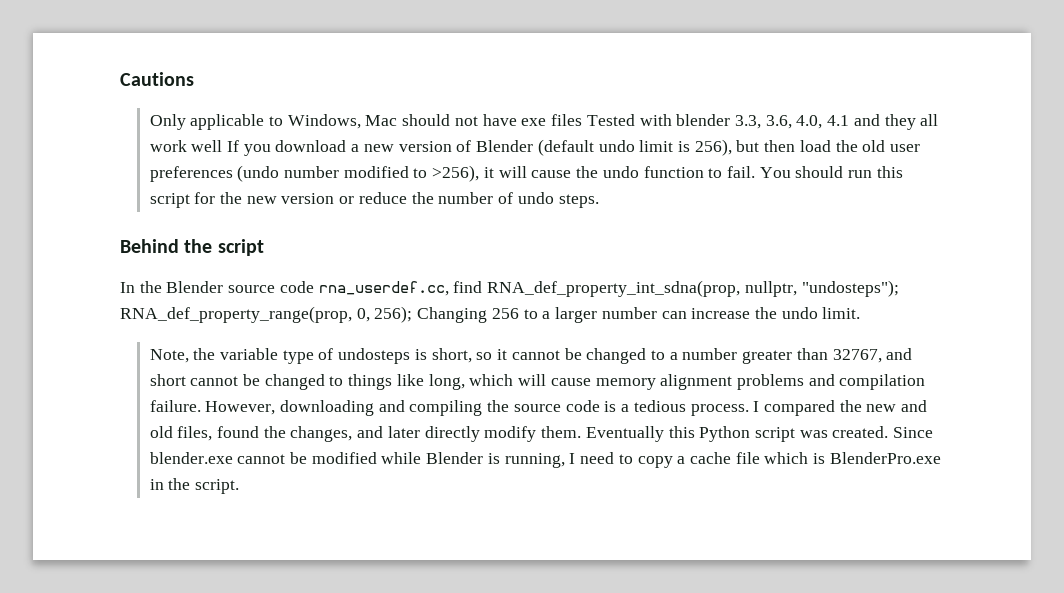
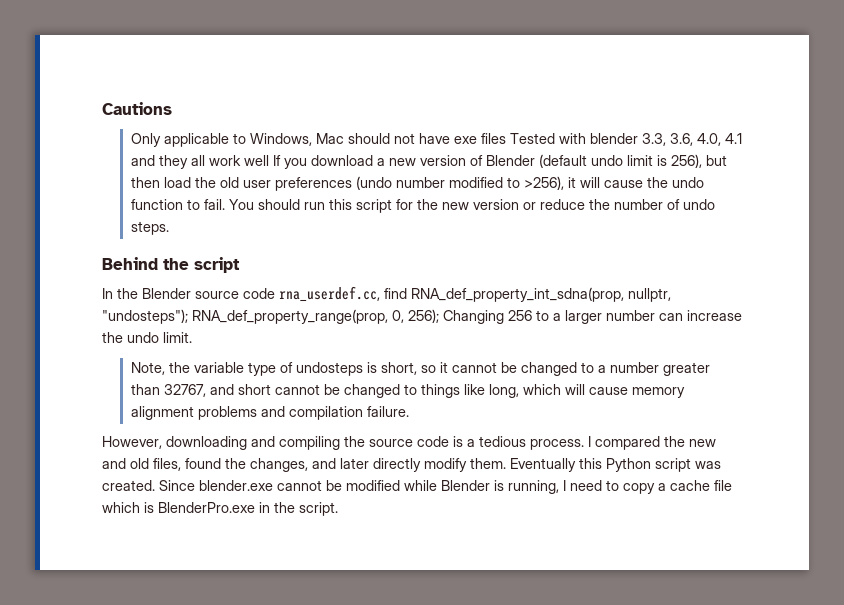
(201, 406) none -> (409, 411) //

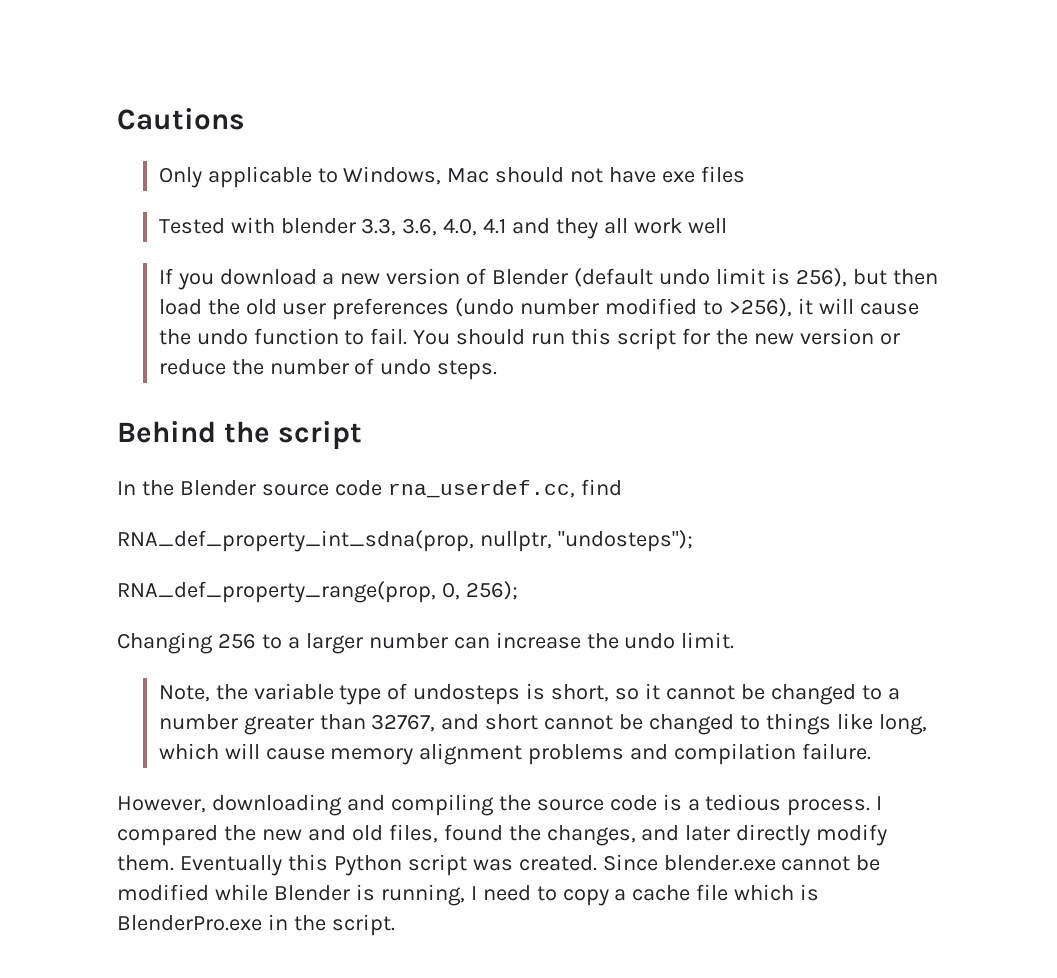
(506, 138) none -> (746, 174) //
(269, 160) none -> (728, 226) //
(407, 293) none -> (622, 487) //
(188, 316) none -> (693, 541) //
(439, 316) none -> (518, 590) //

